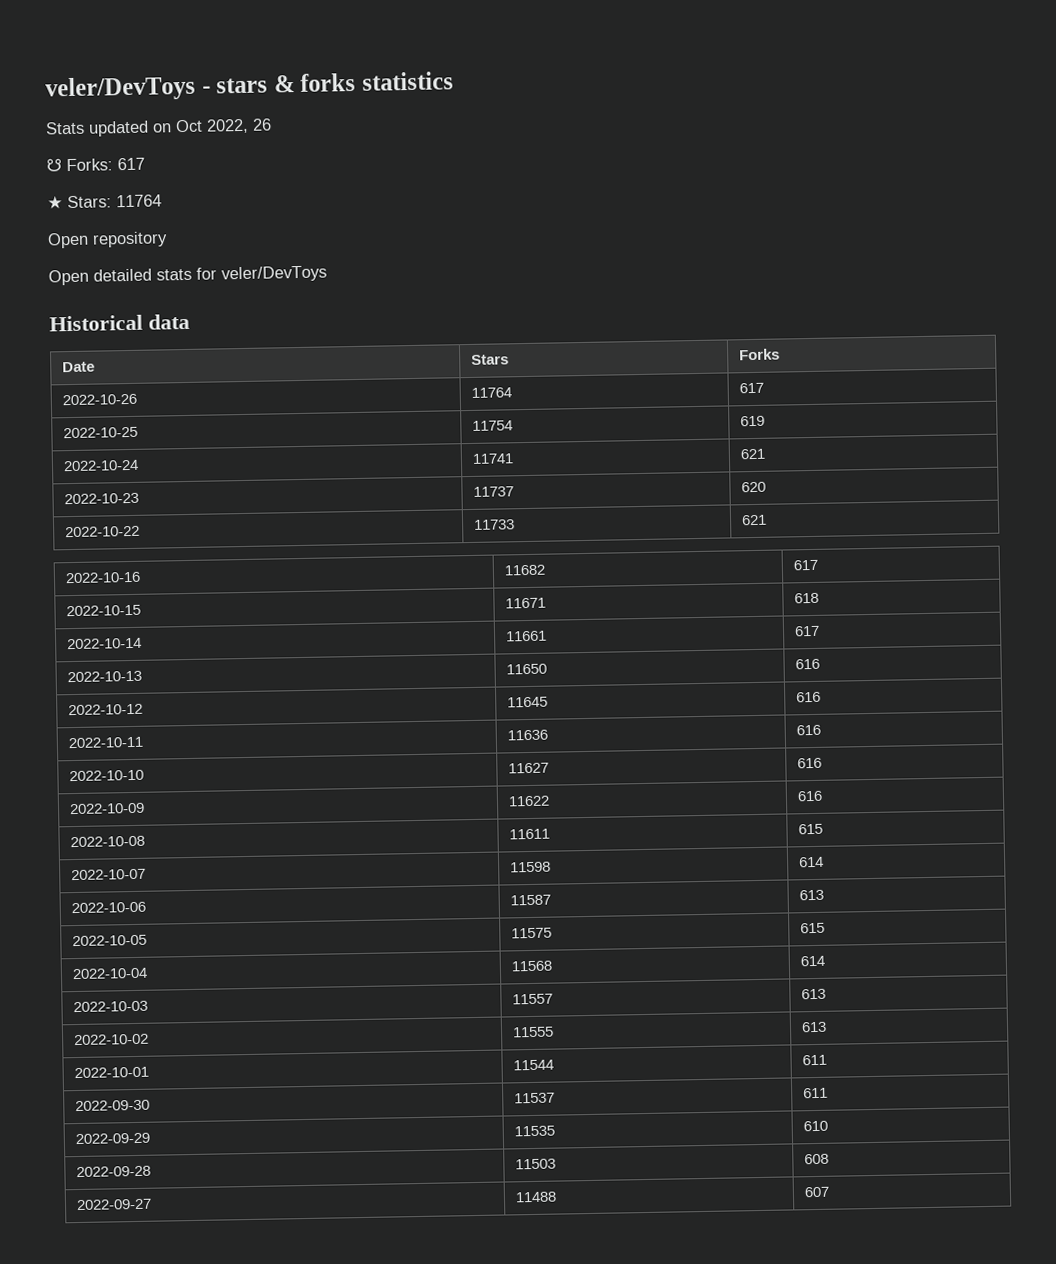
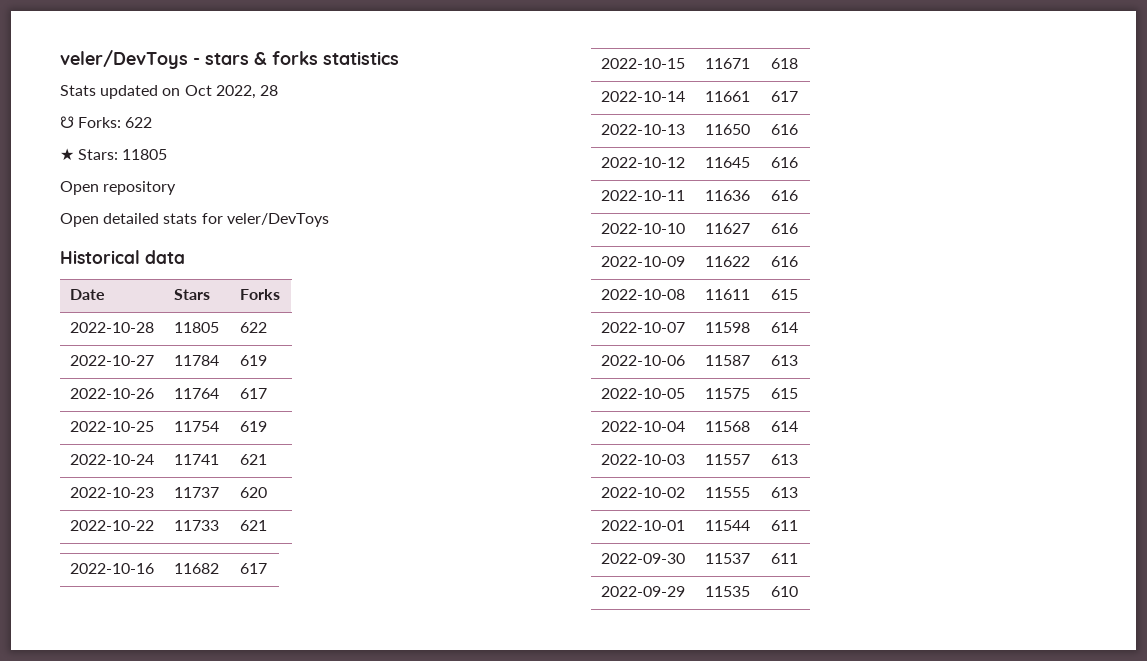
[252,118,272,131] 26 -> [259,85,278,96] 28
[117,157,145,171] 617 -> [125,117,153,128] 622
[116,194,162,208] 11764 -> [122,149,168,160] 11805
(780, 354) none -> [69,322,154,333] [173,322,219,333] [239,322,267,333] [69,355,154,366] [173,355,219,366] [239,355,267,366] // 2022-10-28 | 11805 | 622 // 2022-10-27 | 11784 | 619
[75,1165,151,1178] [514,1158,556,1170] [803,1153,829,1165] [75,1198,152,1211] [514,1191,557,1203] [803,1186,830,1198] // 2022-09-28 | 11503 | 608 // 2022-09-27 | 11488 | 607 -> (798, 591) none

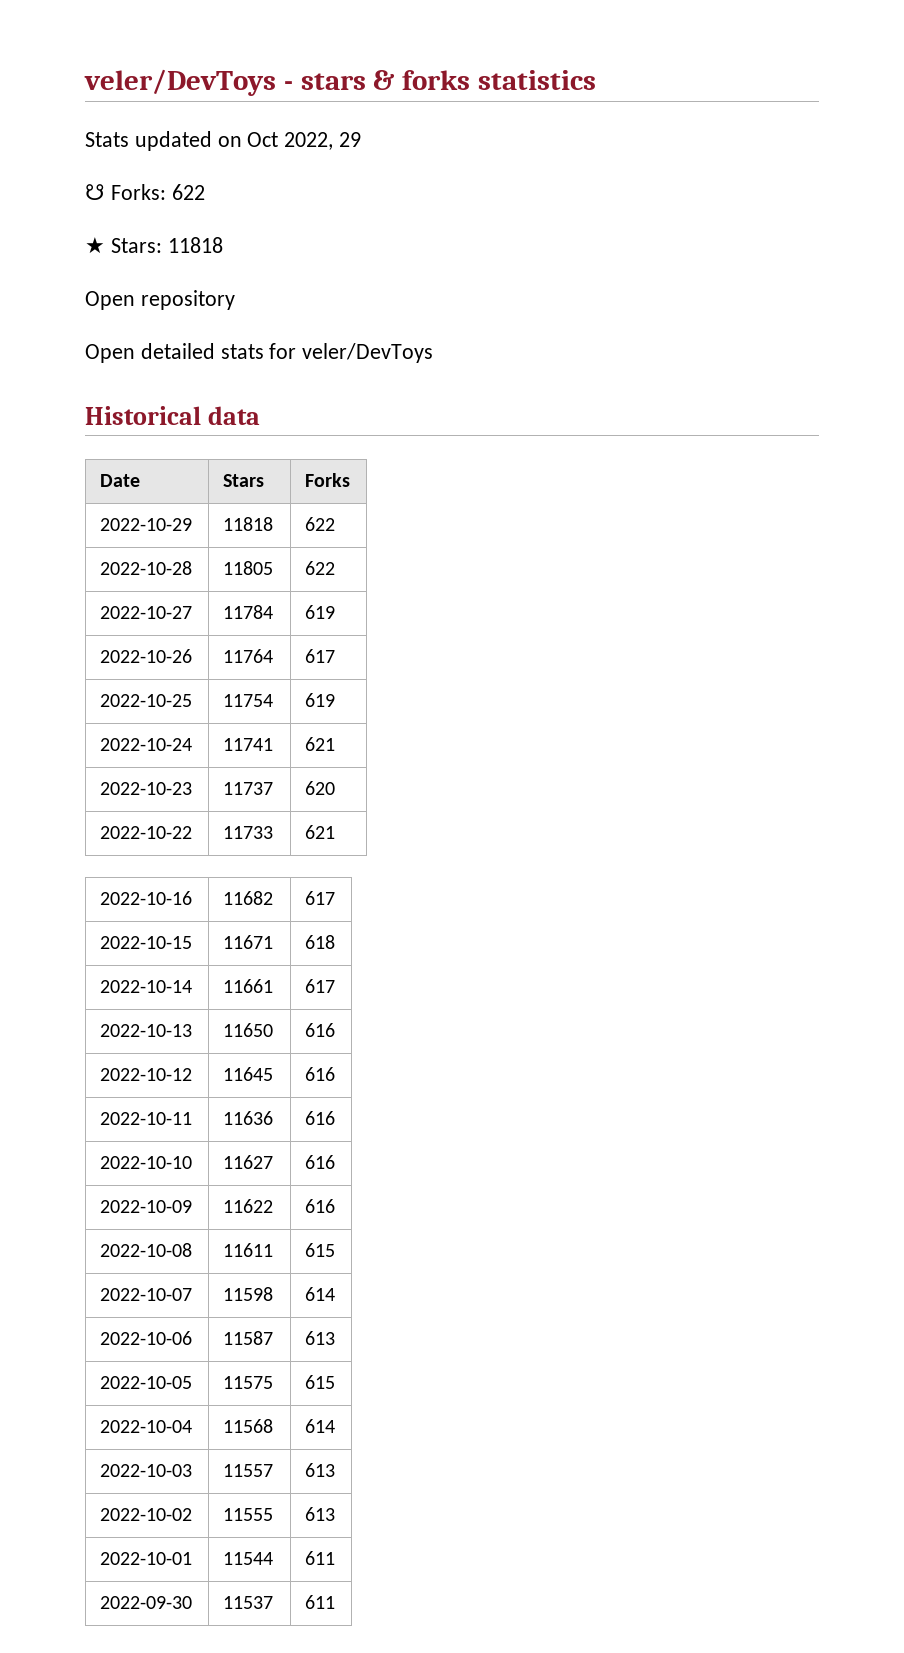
[259,85,278,96] 28 -> [339,132,362,147] 29
[122,149,168,160] 11805 -> [167,237,223,253] 11818
(280, 294) none -> [100,518,193,531] [223,517,274,531] [305,517,336,531] // 2022-10-29 | 11818 | 622
[600,586,685,597] [704,586,750,597] [770,586,798,597] // 2022-09-29 | 11535 | 610 -> (336, 1602) none

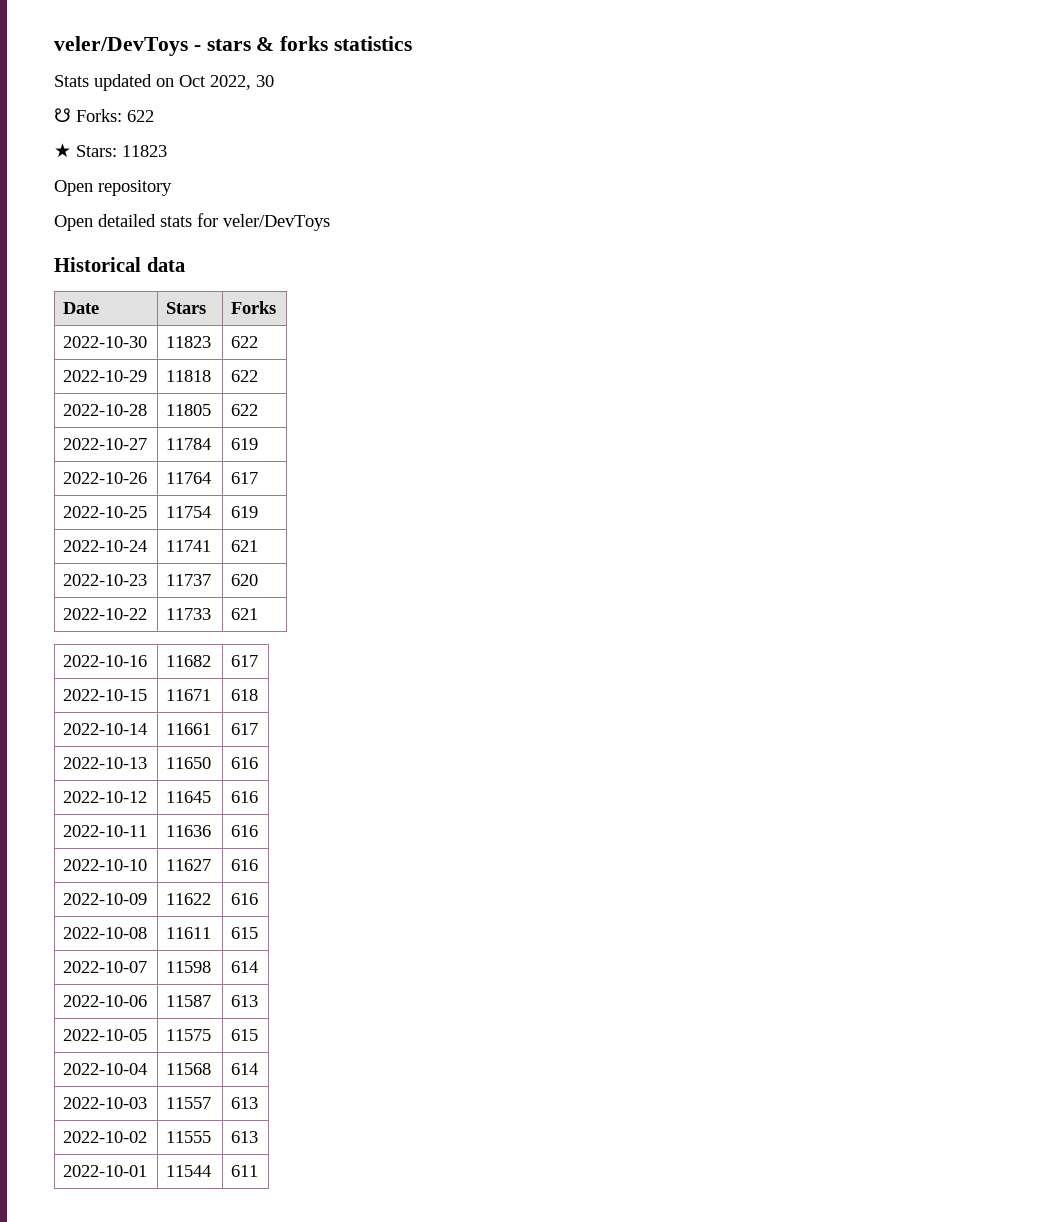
[339,132,362,147] 29 -> [256,75,274,87] 30
[167,237,223,253] 11818 -> [122,145,167,157] 11823
(351, 480) none -> [63,336,148,348] [166,336,212,348] [231,336,259,348] // 2022-10-30 | 11823 | 622
[100,1596,193,1609] [223,1596,274,1609] [305,1595,336,1609] // 2022-09-30 | 11537 | 611 -> (259, 1171) none

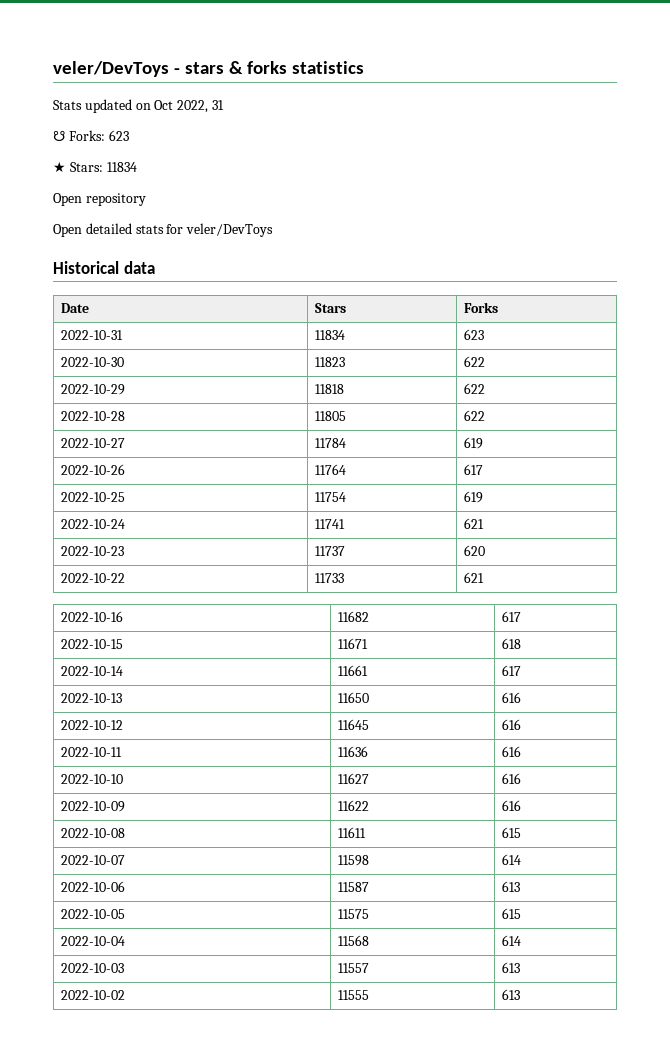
[256,75,274,87] 30 -> [211,100,224,110] 31
[127,110,154,122] 622 -> [108,130,129,141] 623
[122,145,167,157] 11823 -> [106,162,137,172] 11834
(277, 307) none -> [60,330,123,340] [314,330,345,340] [463,329,484,340] // 2022-10-31 | 11834 | 623
[63,1165,148,1177] [166,1165,212,1177] [231,1165,259,1177] // 2022-10-01 | 11544 | 611 -> (520, 994) none

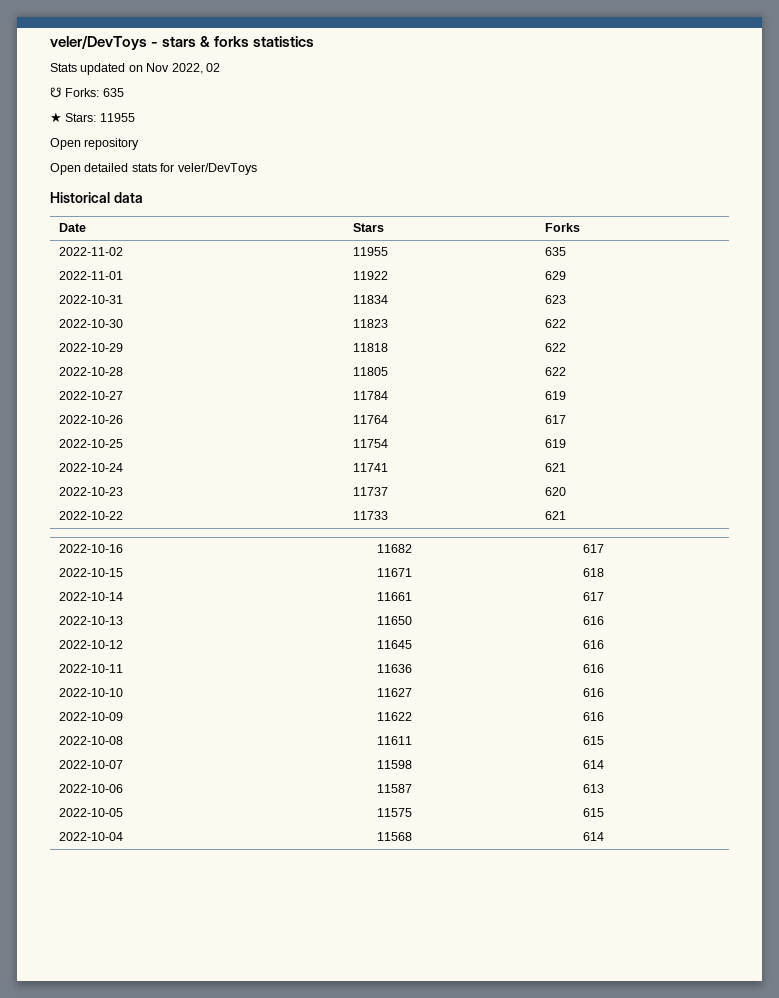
[154,100,224,113] Oct 2022, 31 -> [146,63,220,74] Nov 2022, 02
[108,130,129,141] 623 -> [102,88,124,97] 635
[106,162,137,172] 11834 -> [99,113,135,122] 11955
(498, 307) none -> [58,247,123,256] [352,247,388,256] [544,247,566,256] [58,271,123,280] [352,271,388,280] [544,271,566,280] // 2022-11-02 | 11955 | 635 // 2022-11-01 | 11922 | 629
[60,963,124,973] [337,963,369,973] [501,962,520,973] [60,990,125,1000] [337,990,369,1000] [501,989,520,1000] // 2022-10-03 | 11557 | 613 // 2022-10-02 | 11555 | 613 -> (604, 836) none

